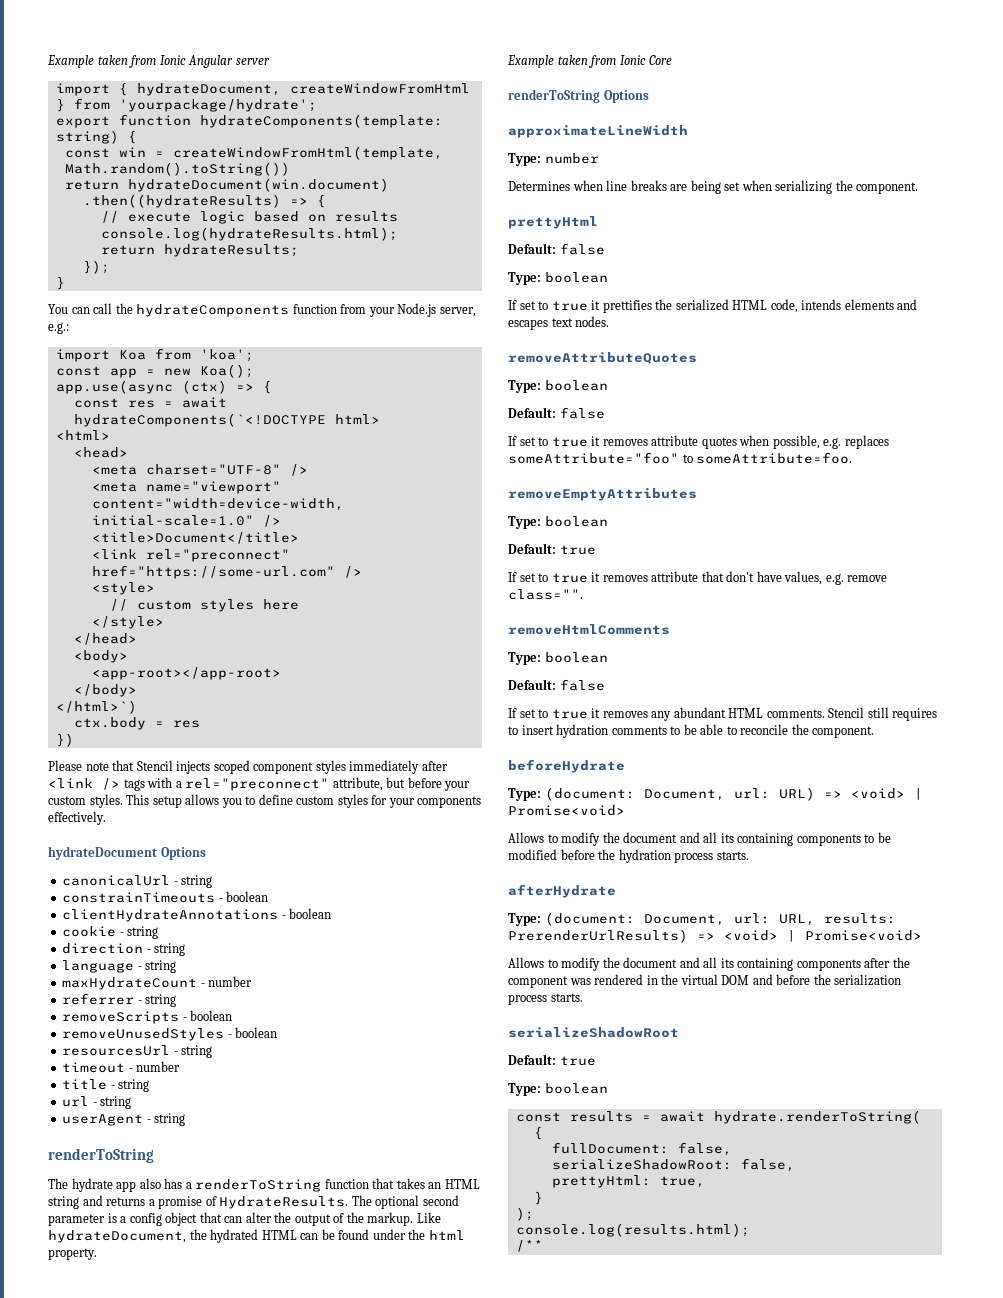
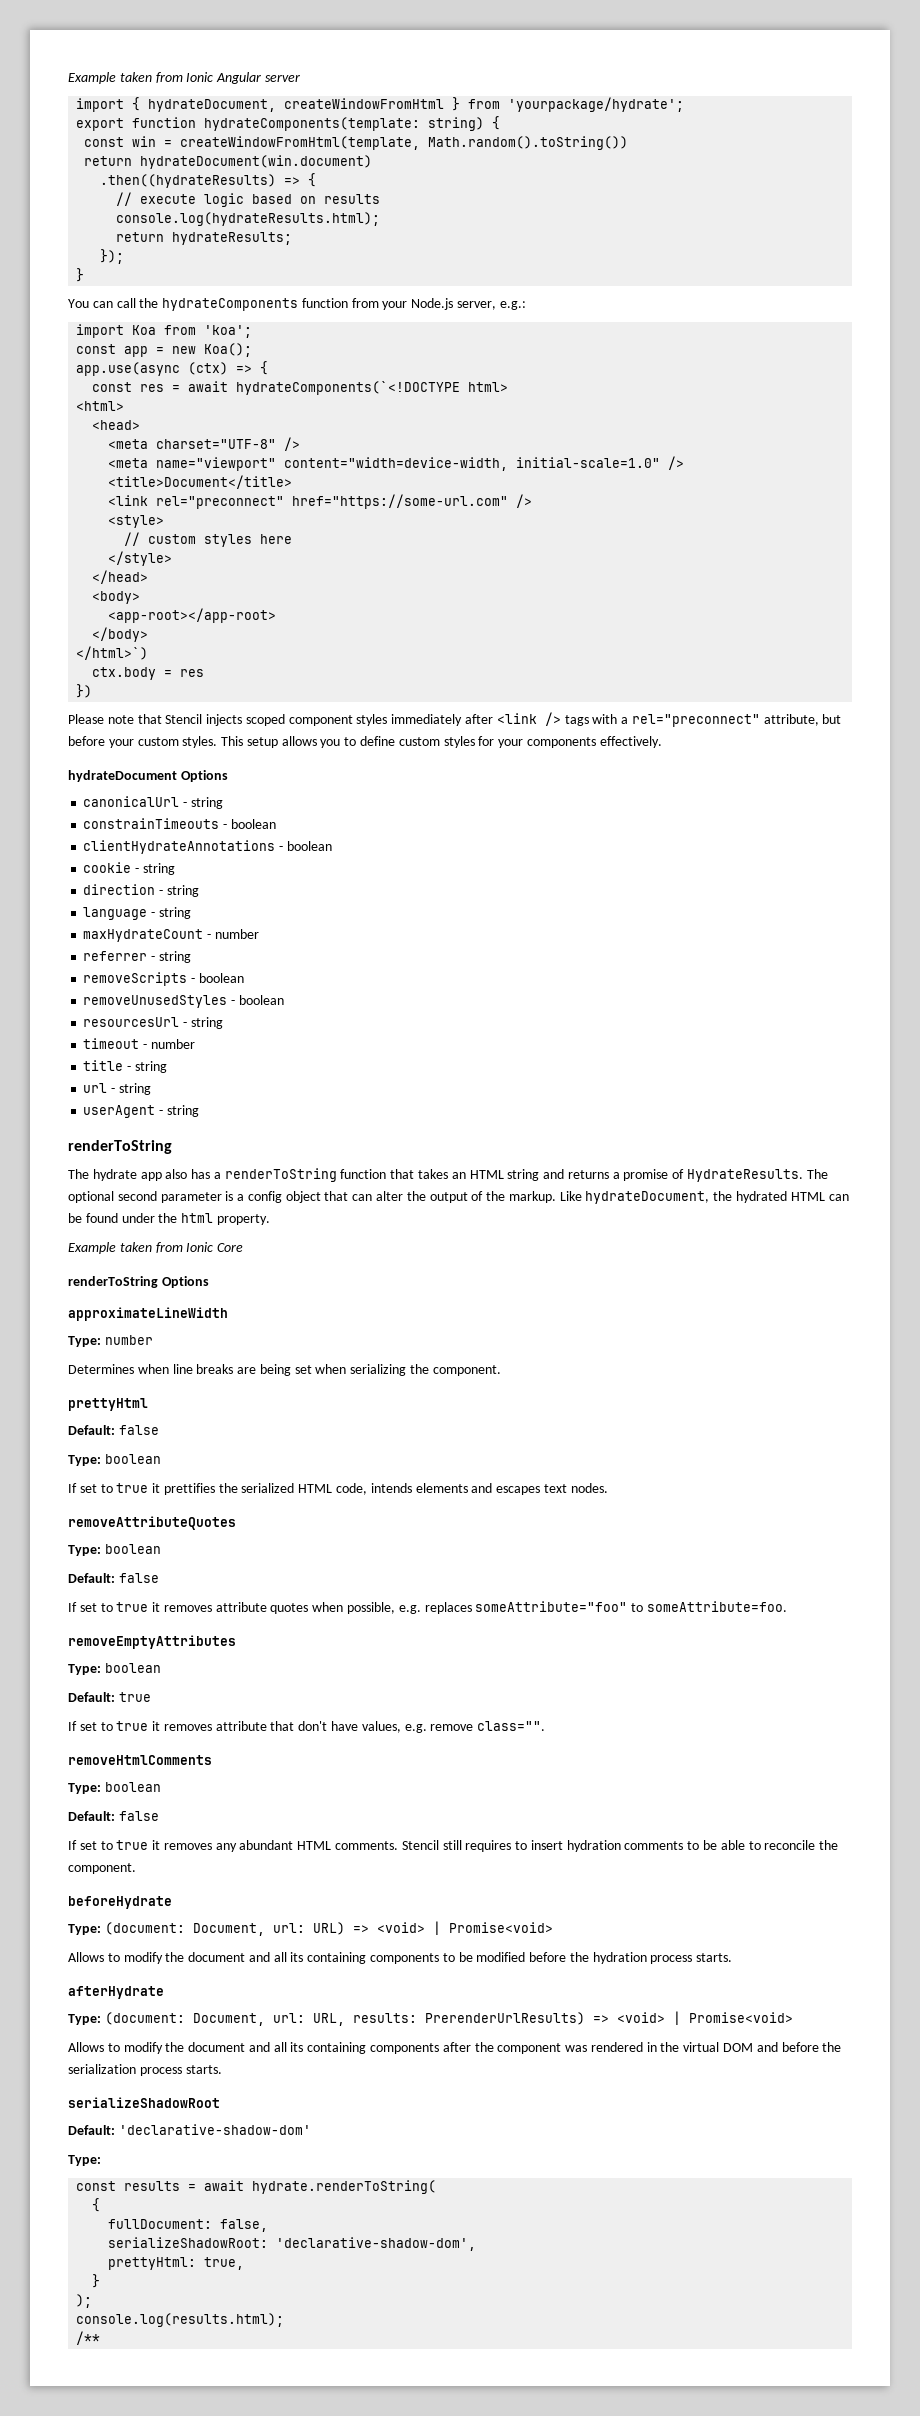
[559,1056,596,1066] [508,1083,608,1096] true // Type: boolean -> [118,2124,311,2135] [68,2155,101,2166] 'declarative-shadow-dom' // Type:
[740,1158,795,1172] false, -> [276,2237,477,2251] 'declarative-shadow-dom',

